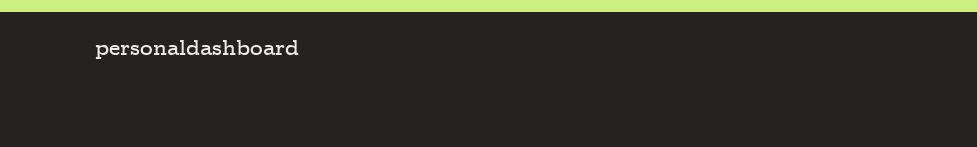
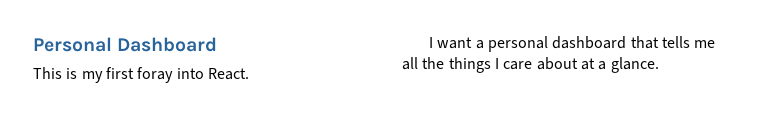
[95,40,299,59] personaldashboard -> [33,37,218,52] [33,67,249,83] [429,36,716,52] [402,57,659,73] Personal Dashboard // This is my first foray into React. // I want a personal dashboard that tells me all the things I care about at a glance.

